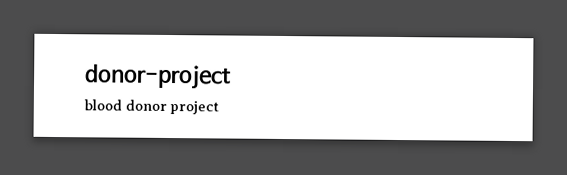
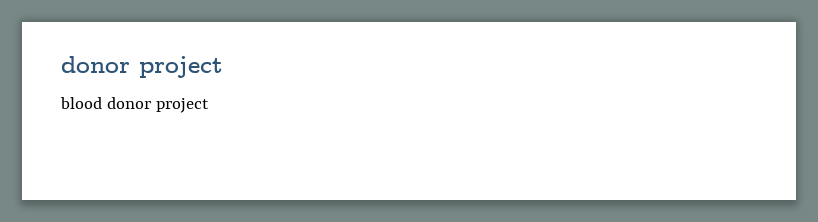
[84,64,231,90] donor-project -> [61,56,223,78] donor project

